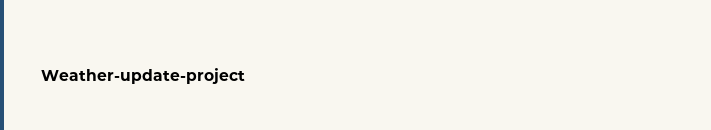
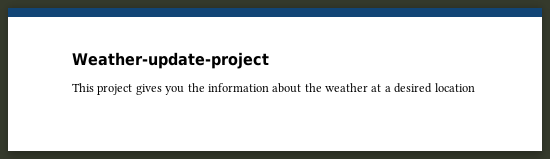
(245, 76) none -> [72,83,475,95] // This project gives you the information about the weather at a desired location

